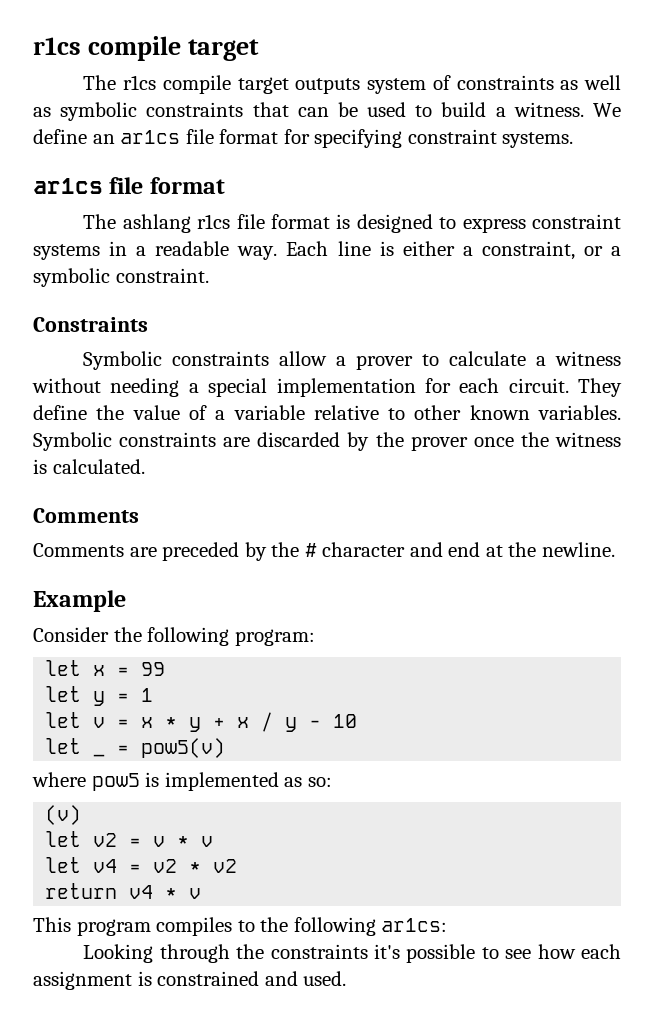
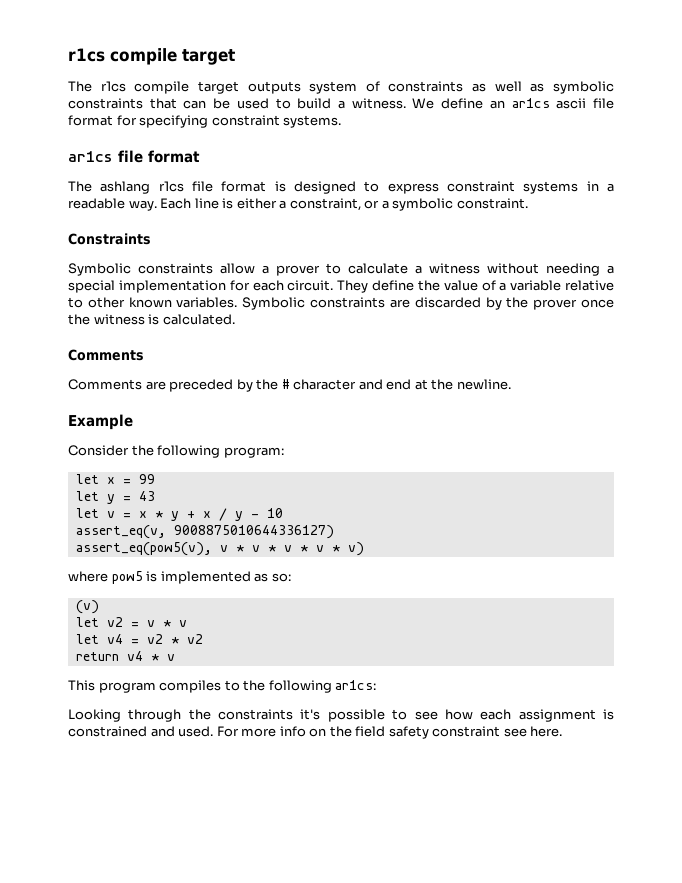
(181, 137) none -> [556,98,587,109] ascii
[141,688,154,702] 1 -> [138,491,155,501] 43
[45,738,82,754] [93,754,106,757] [117,738,226,758] let _ = pow5(v) -> [75,525,334,539] [75,542,364,556] assert_eq(v, 9008875010644336127) // assert_eq(pow5(v), v * v * v * v * v)
(347, 978) none -> [216,726,563,739] For more info on the field safety constraint see here.

